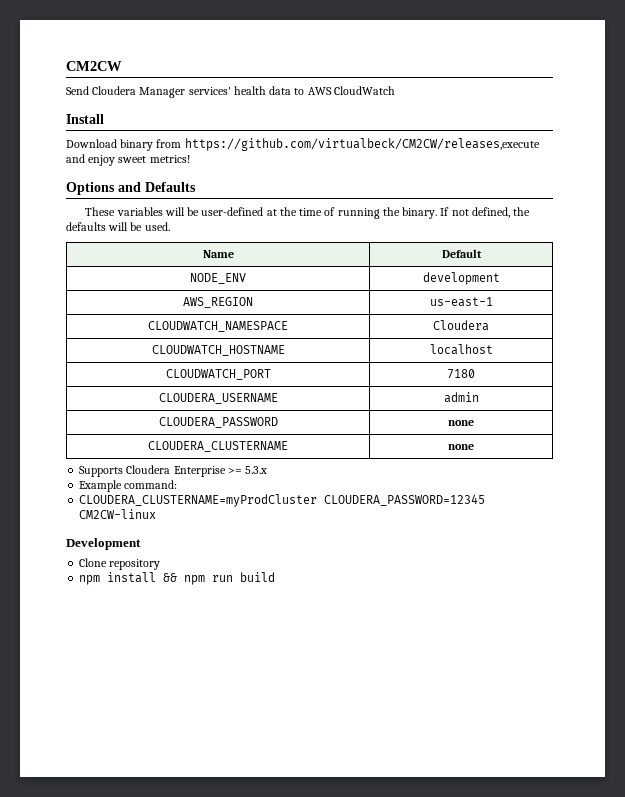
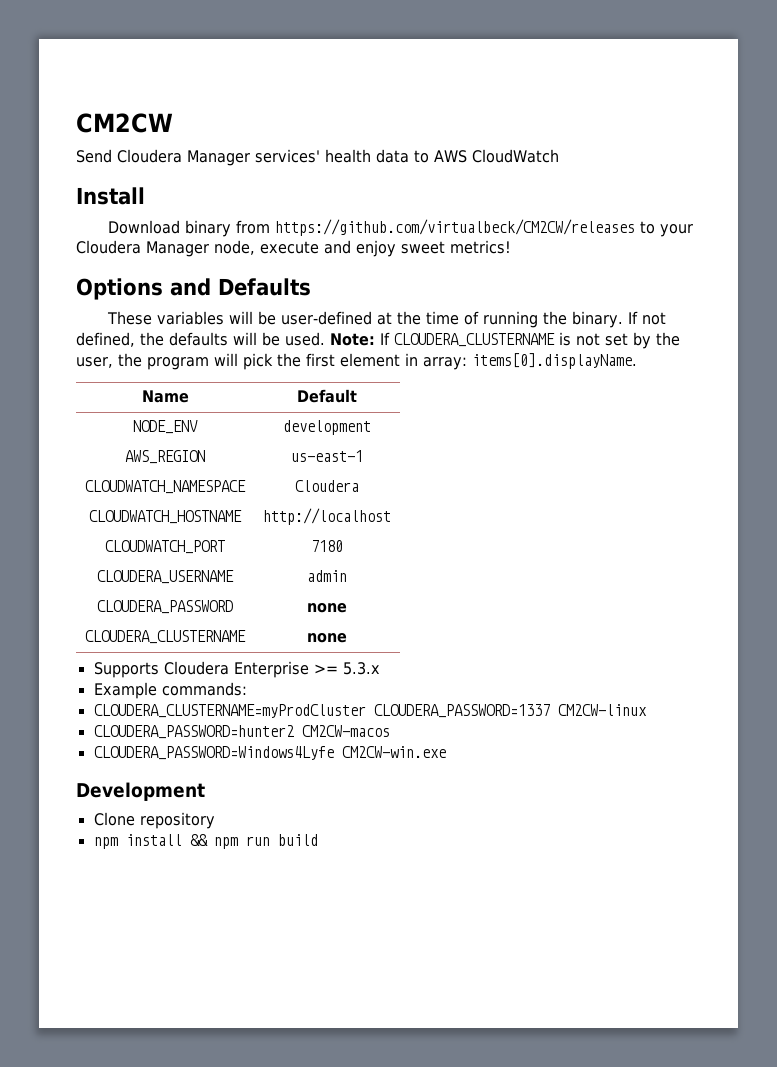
[184,138,540,151] https://github.com/virtualbeck/CM2CW/releases,execute -> [274,219,693,237] [76,240,319,257] https://github.com/virtualbeck/CM2CW/releases to your Cloudera Manager node, execute
(170, 226) none -> [330,332,680,349] [76,353,637,370] Note: If CLOUDERA_CLUSTERNAME is not set by the user, the program will pick the first element in array: items[0].displayName.
[429,344,493,355] localhost -> [262,508,391,525] http://localhost
[124,480,178,489] command: -> [161,682,247,696] commands:
[324,494,486,506] CLOUDERA_PASSWORD=12345 -> [373,704,550,718] CLOUDERA_PASSWORD=1337
(157, 514) none -> [93,725,390,739] [93,746,446,760] // CLOUDERA_PASSWORD=hunter2 CM2CW-macos // CLOUDERA_PASSWORD=Windows4Lyfe CM2CW-win.exe

